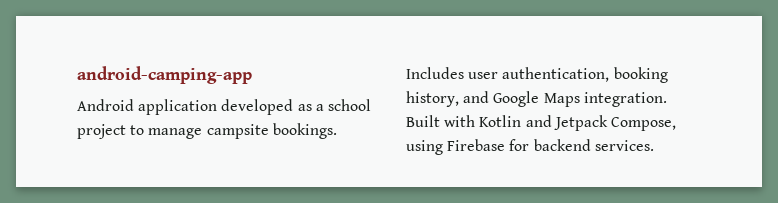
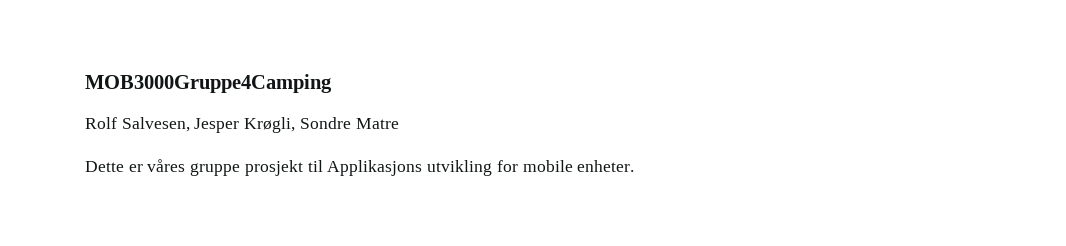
[77,66,252,84] [77,99,371,115] [77,123,337,139] [406,67,668,83] [406,91,667,107] [406,115,676,131] [406,139,654,155] android-camping-app // Android application developed as a school project to manage campsite bookings. Includes user authentication, booking history, and Google Maps integration. Built with Kotlin and Jetpack Compose, using Firebase for backend services. -> [85,74,332,93] [85,117,399,133] [85,159,635,176] MOB3000Gruppe4Camping // Rolf Salvesen, Jesper Krøgli, Sondre Matre // Dette er våres gruppe prosjekt til Applikasjons utvikling for mobile enheter.

